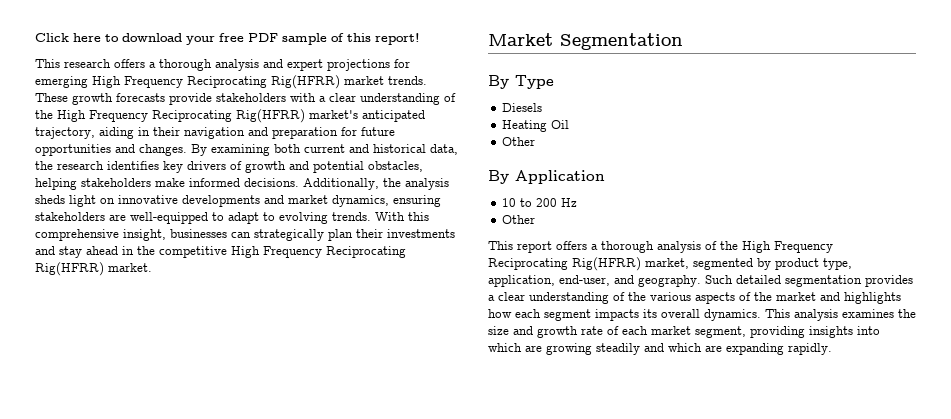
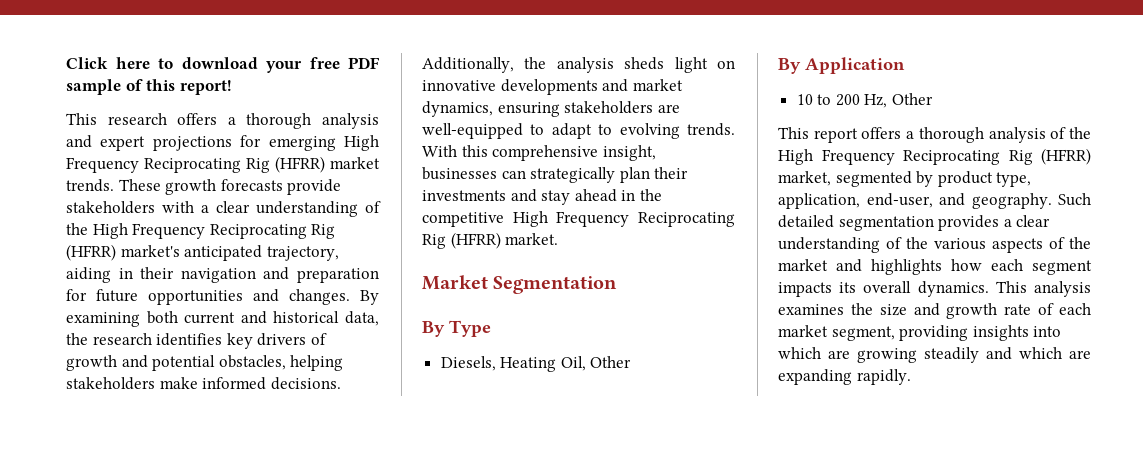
[271,75,340,89] Rig(HFRR) -> [246,156,325,173] Rig (HFRR)
[236,109,305,123] Rig(HFRR) -> [311,224,336,239] [66,244,116,261] Rig (HFRR)
[35,262,104,276] Rig(HFRR) -> [422,232,501,249] Rig (HFRR)
[502,103,543,112] [502,120,570,132] Diesels // Heating Oil // -> [440,356,586,372] Diesels, Heating Oil,
[561,198,578,207] Hz // -> [864,94,888,108] Hz,
[572,257,641,271] Rig(HFRR) -> [1008,148,1091,165] Rig (HFRR)

